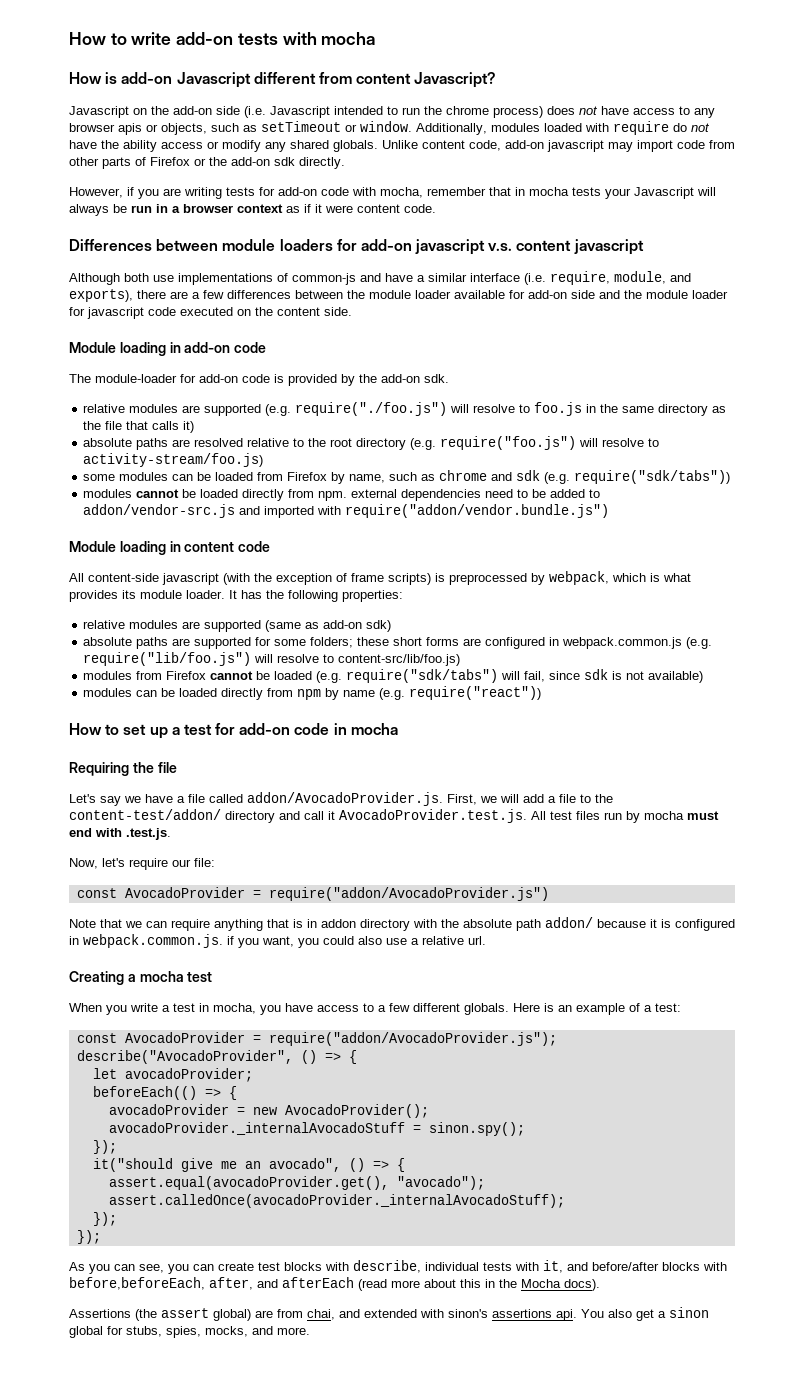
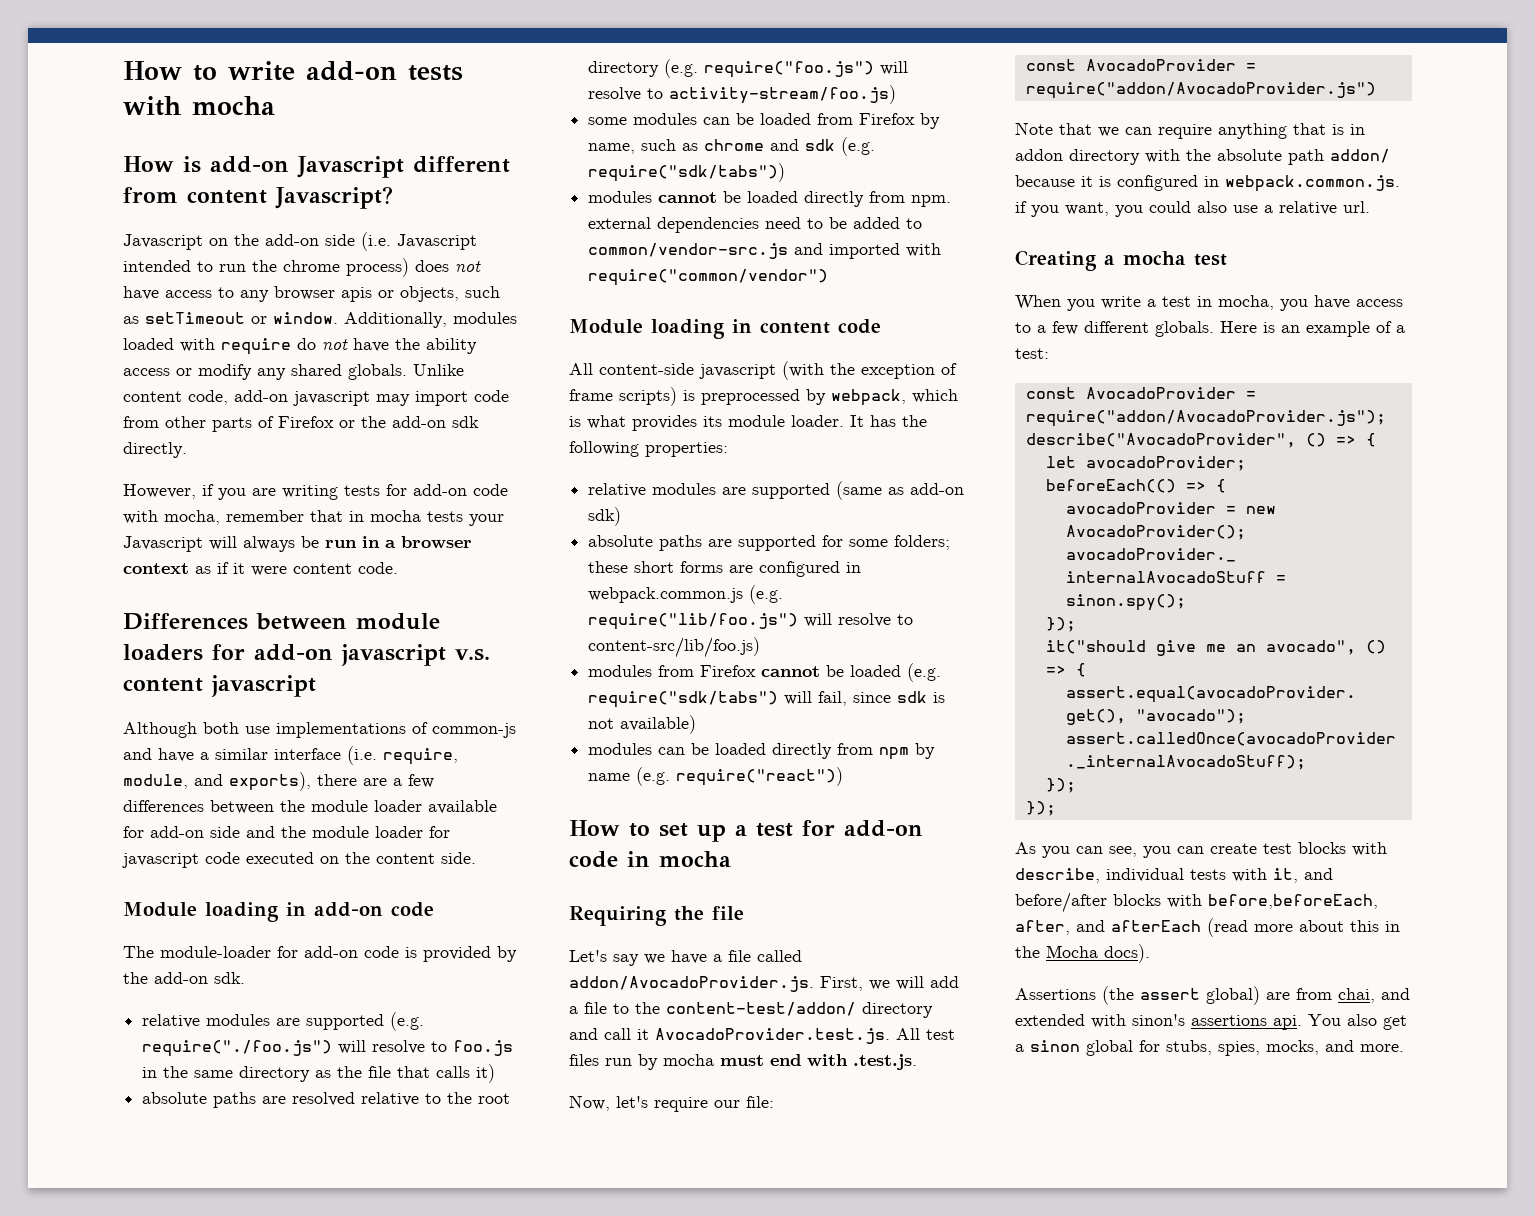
[83,504,236,518] addon/vendor-src.js -> [588,243,789,259] common/vendor-src.js
[345,504,610,518] require("addon/vendor.bundle.js") -> [588,269,829,286] require("common/vendor")

